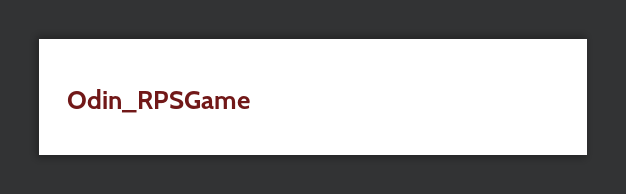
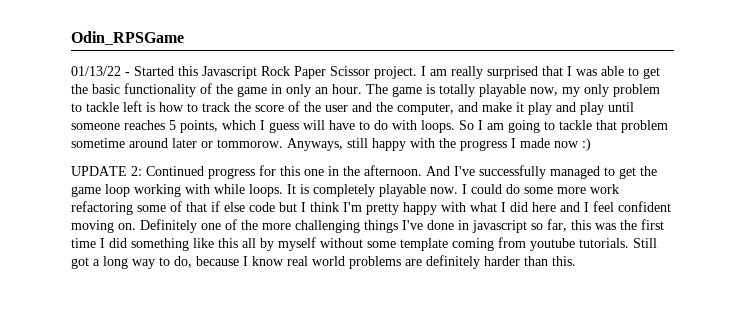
(250, 101) none -> [71,66,660,79] [71,83,660,97] [71,101,634,115] [71,120,668,133] [71,138,591,151] [71,165,657,179] [71,184,619,197] [71,201,671,215] [71,219,664,233] [71,237,657,251] [71,255,576,269] // 01/13/22 - Started this Javascript Rock Paper Scissor project. I am really surprised that I was able to get the basic functionality of the game in only an hour. The game is totally playable now, my only problem to tackle left is how to track the score of the user and the computer, and make it play and play until someone reaches 5 points, which I guess will have to do with loops. So I am going to tackle that problem sometime around later or tommorow. Anyways, still happy with the progress I made now :) // UPDATE 2: Continued progress for this one in the afternoon. And I've successfully managed to get the game loop working with while loops. It is completely playable now. I could do some more work refactoring some of that if else code but I think I'm pretty happy with what I did here and I feel confident moving on. Definitely one of the more challenging things I've done in javascript so far, this was the first time I did something like this all by myself without some template coming from youtube tutorials. Still got a long way to do, because I know real world problems are definitely harder than this.

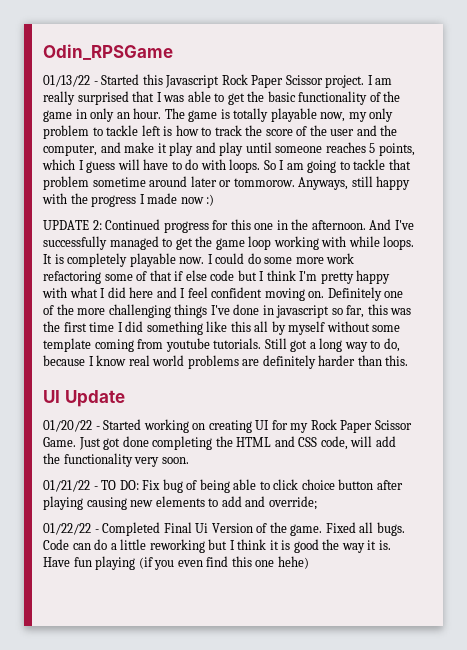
(576, 261) none -> [43,390,125,407] [43,419,412,433] [43,436,396,450] [43,453,189,467] [43,479,403,493] [43,496,317,510] [43,522,405,536] [43,539,391,553] [43,556,309,570] // UI Update // 01/20/22 - Started working on creating UI for my Rock Paper Scissor Game. Just got done completing the HTML and CSS code, will add the functionality very soon. // 01/21/22 - TO DO: Fix bug of being able to click choice button after playing causing new elements to add and override; // 01/22/22 - Completed Final Ui Version of the game. Fixed all bugs. Code can do a little reworking but I think it is good the way it is. Have fun playing (if you even find this one hehe)

